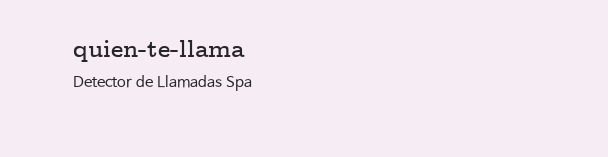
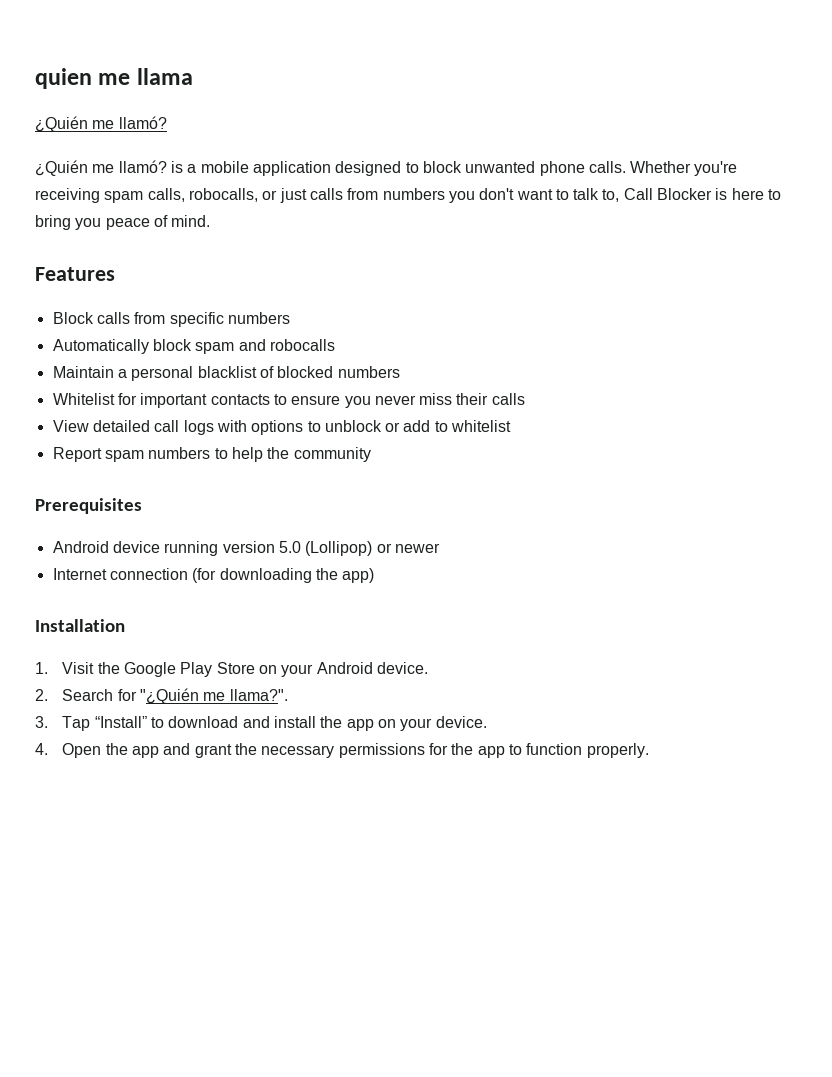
[73,40,245,62] [73,75,252,91] quien-te-llama // Detector de Llamadas Spa -> [35,68,193,89] [35,116,167,132] [35,160,738,176] [35,188,782,203] [35,215,211,230] [35,267,115,281] [52,312,290,327] [52,339,335,354] [52,366,400,381] [52,393,525,408] [52,420,512,435] [52,447,371,462] [35,498,142,514] [52,541,440,556] [52,568,375,583] [35,619,125,632] [35,662,428,677] [35,688,288,704] [35,716,487,731] [35,743,649,758] quien me llama // ¿Quién me llamó? // ¿Quién me llamó? is a mobile application designed to block unwanted phone calls. Whether you're receiving spam calls, robocalls, or just calls from numbers you don't want to talk to, Call Blocker is here to bring you peace of mind. // Features // Block calls from specific numbers // Automatically block spam and robocalls // Maintain a personal blacklist of blocked numbers // Whitelist for important contacts to ensure you never miss their calls // View detailed call logs with options to unblock or add to whitelist // Report spam numbers to help the community // Prerequisites // Android device running version 5.0 (Lollipop) or newer // Internet connection (for downloading the app) // Installation // 1. Visit the Google Play Store on your Android device. // 2. Search for "¿Quién me llama?". // 3. Tap “Install” to download and install the app on your device. // 4. Open the app and grant the necessary permissions for the app to function properly.

